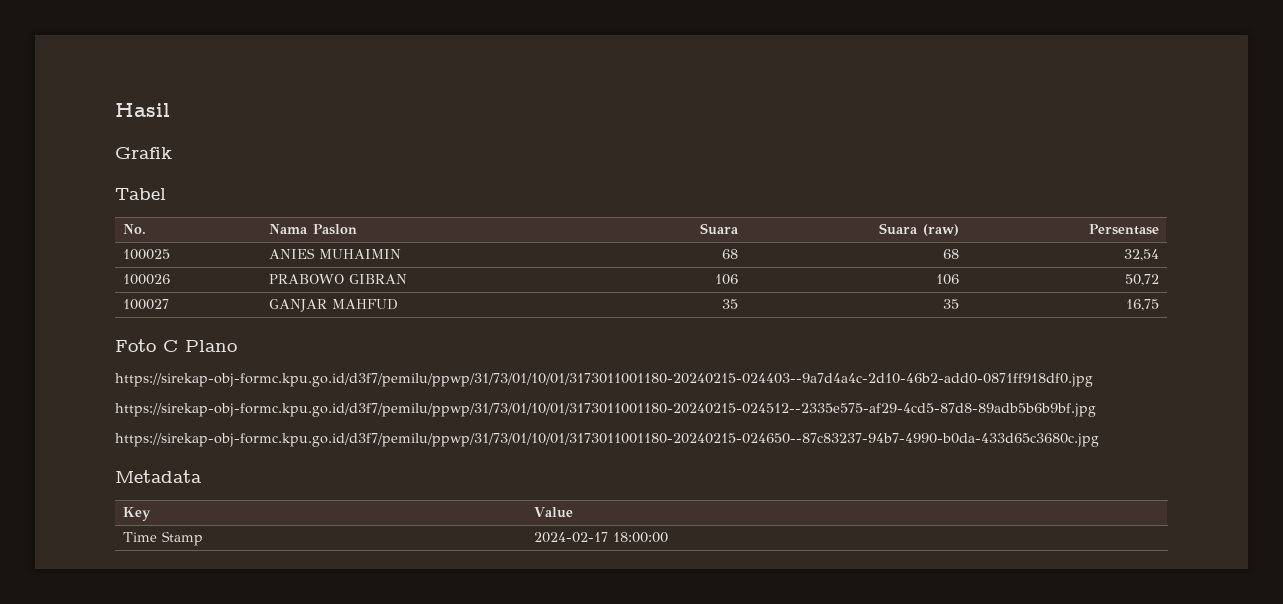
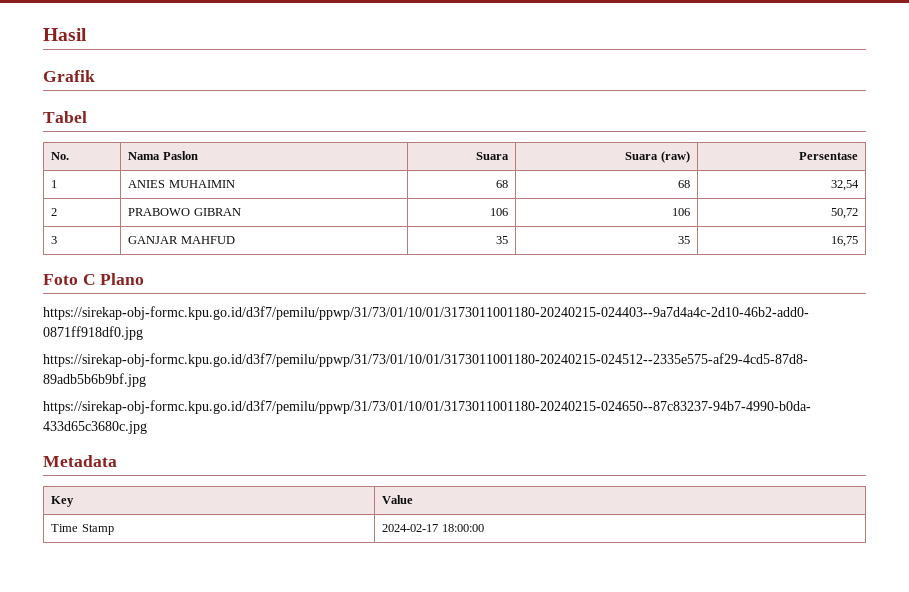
[122,249,170,260] 100025 -> [51,180,58,188] 1
[122,274,170,285] 100026 -> [51,208,58,216] 2
[122,299,169,310] 100027 -> [51,236,58,244] 3

